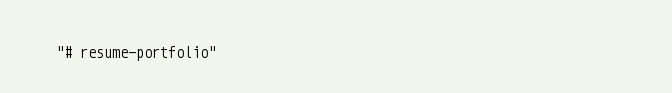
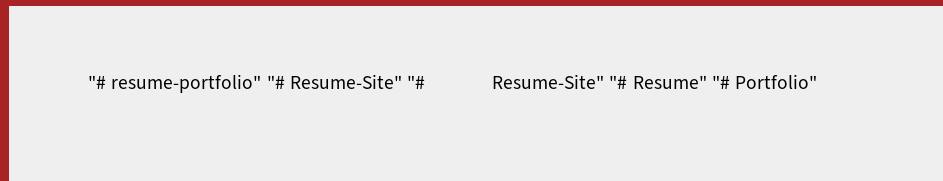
(216, 53) none -> [266,74,818,89] "# Resume-Site" "# Resume-Site" "# Resume" "# Portfolio"

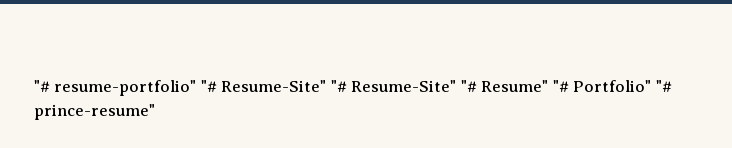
(818, 81) none -> [655,80,672,92] [34,104,155,120] "# prince-resume"

